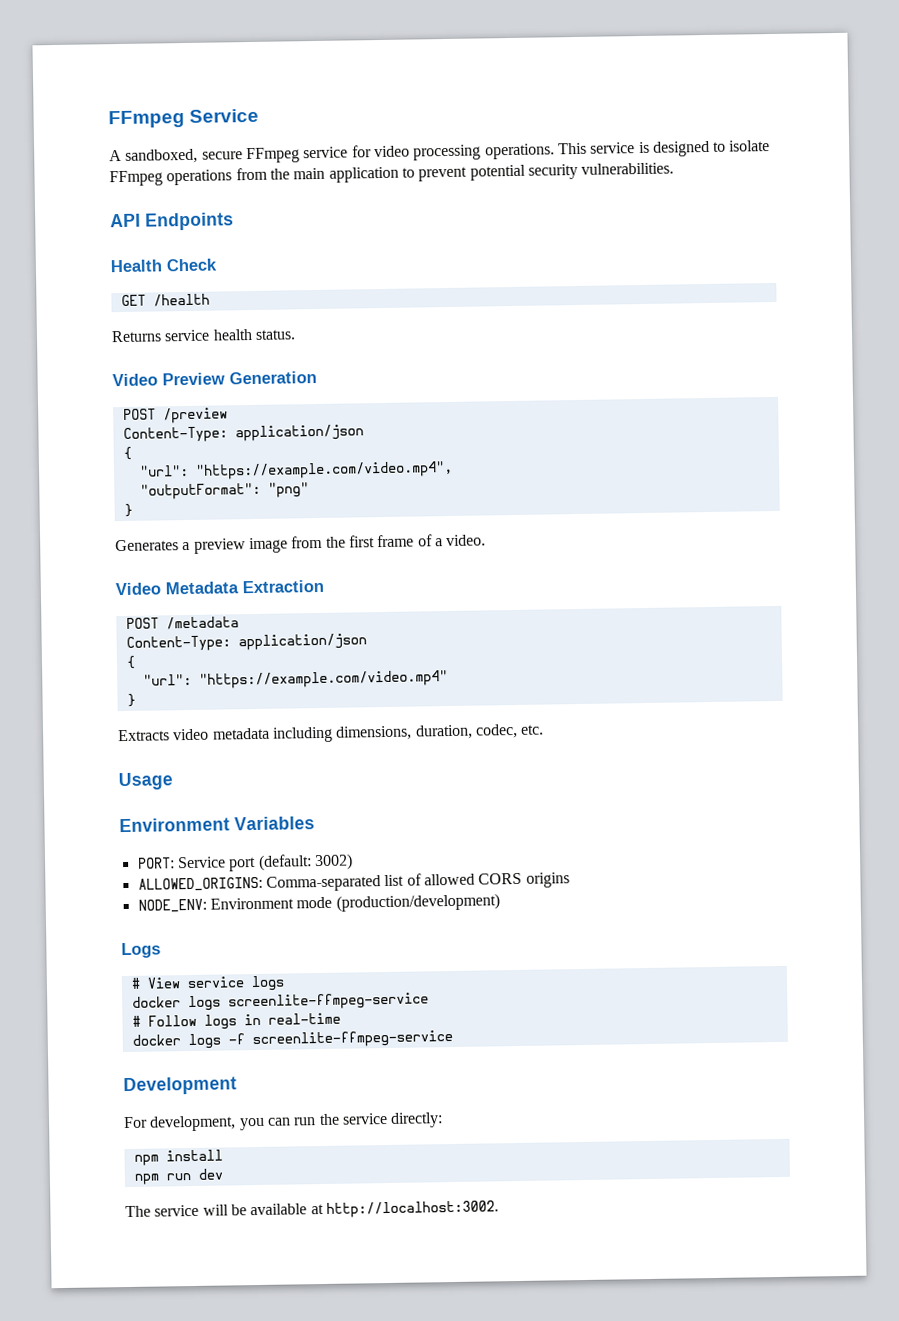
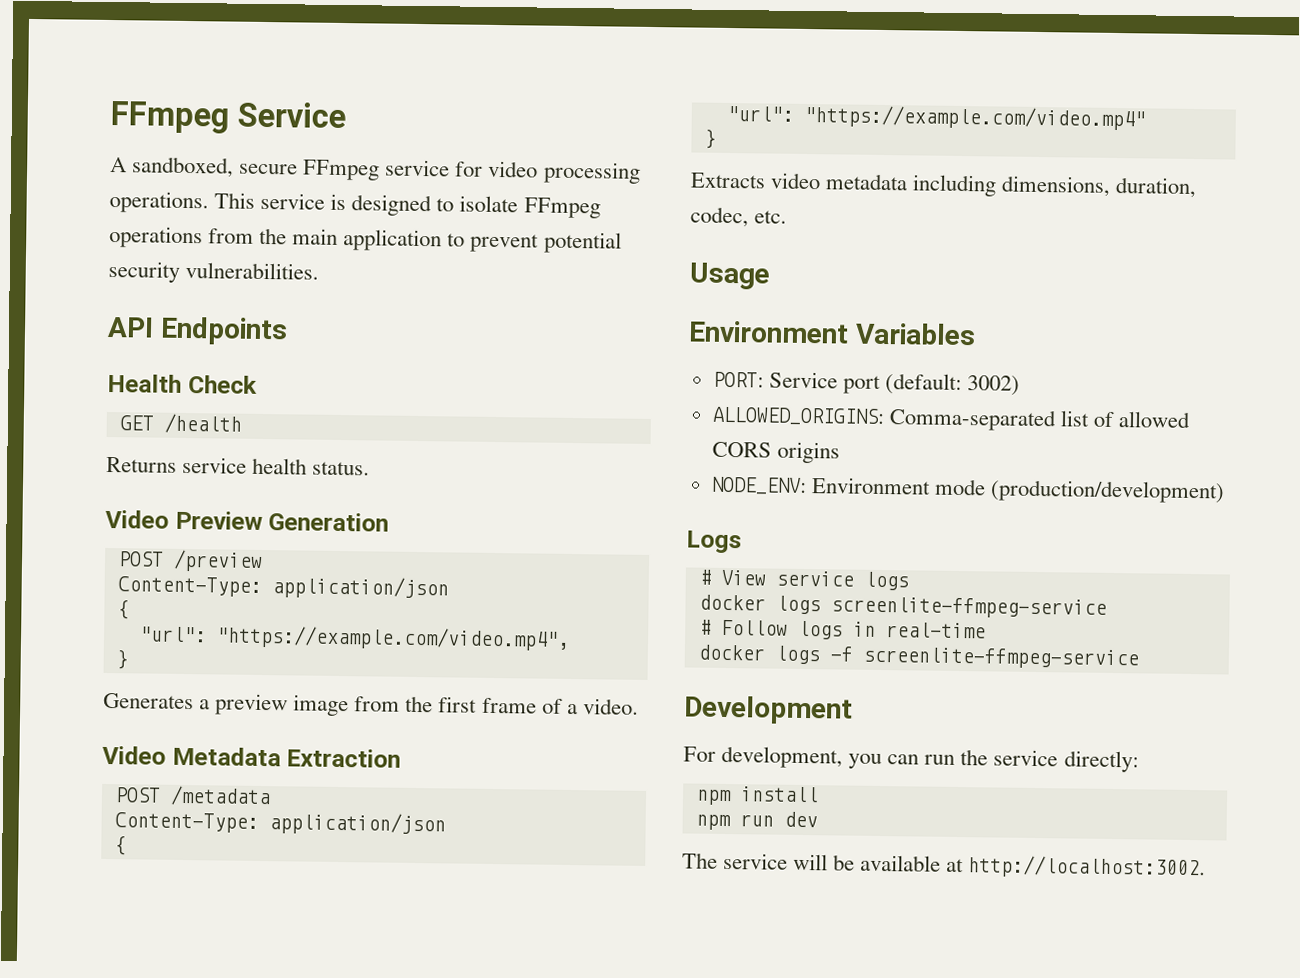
[139,482,309,500] // "outputFormat": "png" -> (570, 638) none

